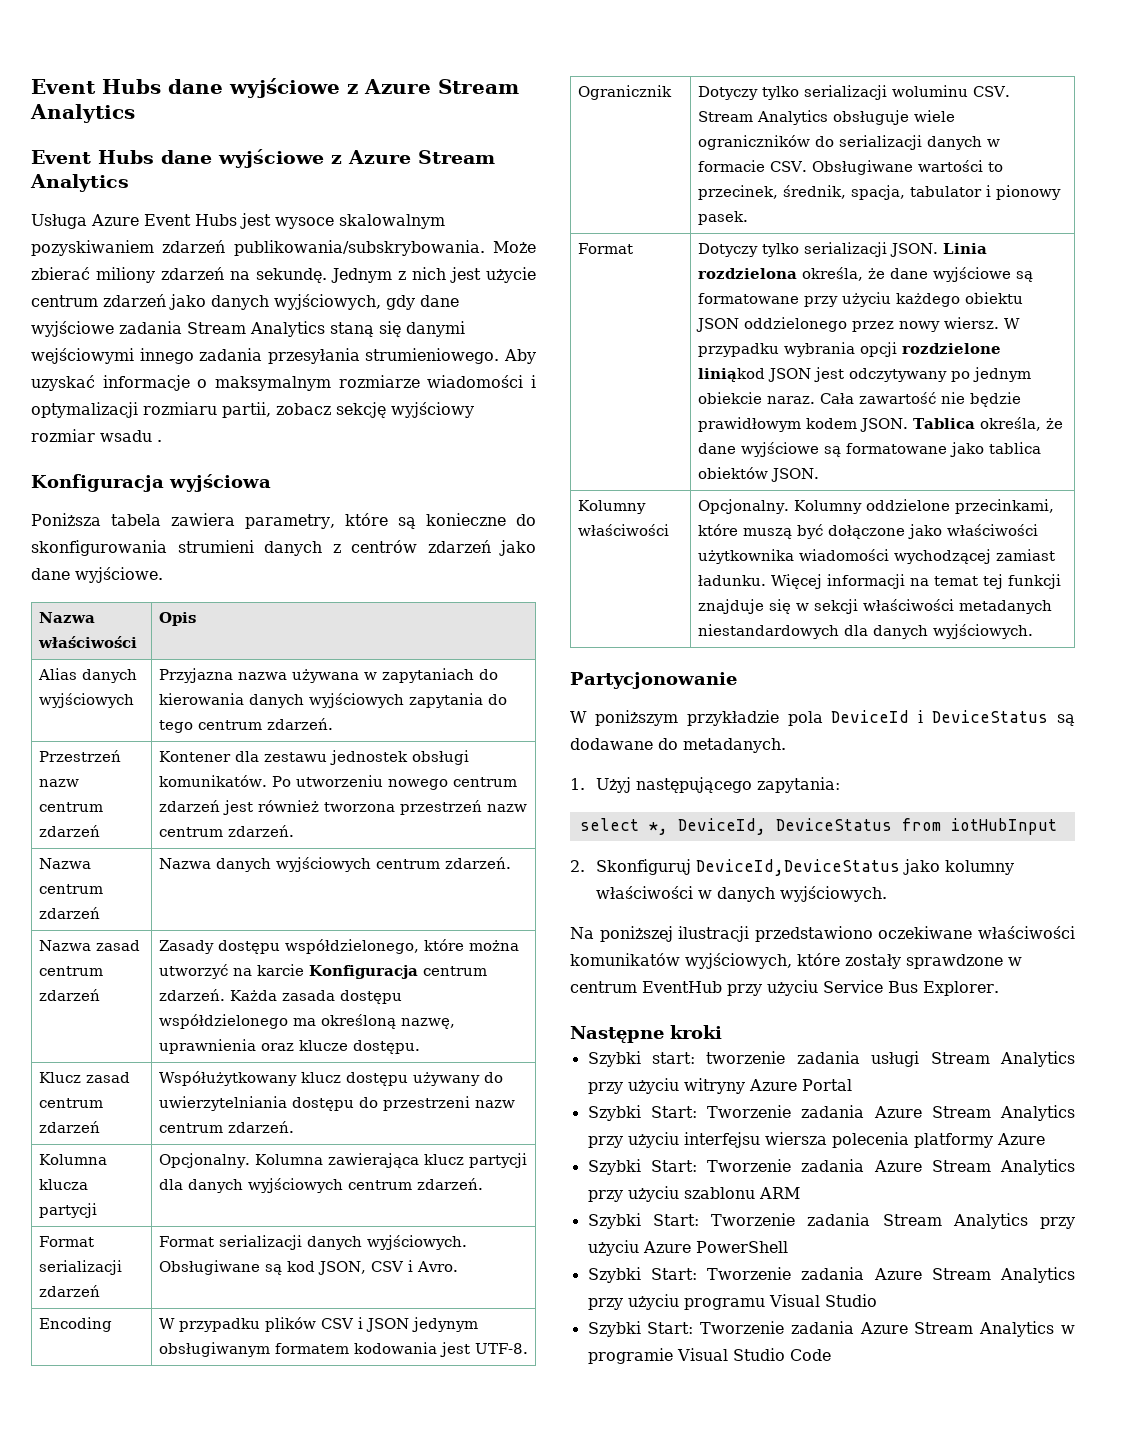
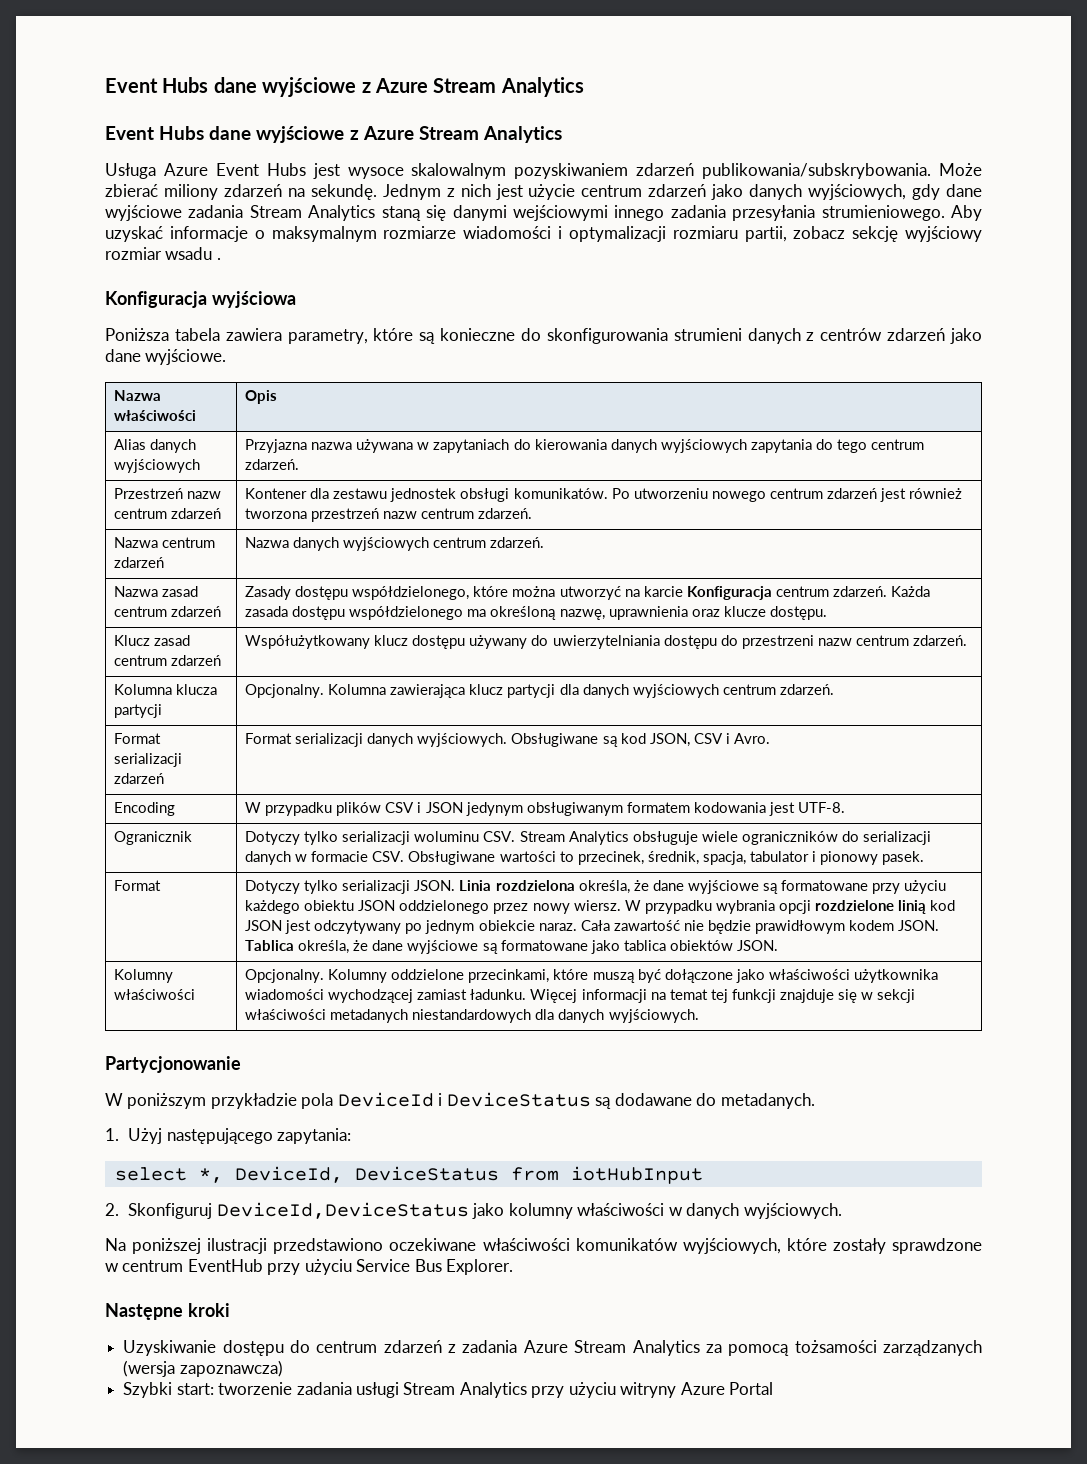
[697,368,765,382] liniąkod -> [897,900,955,914] linią kod
(722, 1032) none -> [123,1340,983,1356] [123,1360,283,1377] // Uzyskiwanie dostępu do centrum zdarzeń z zadania Azure Stream Analytics za pomocą tożsamości zarządzanych (wersja zapoznawcza)
[587,1105,1075,1121] [587,1132,1045,1148] [587,1159,1075,1175] [587,1186,800,1202] [587,1213,1075,1229] [587,1240,788,1256] [587,1267,1075,1283] [587,1294,877,1310] [587,1321,1075,1337] [587,1348,831,1364] // Szybki Start: Tworzenie zadania Azure Stream Analytics przy użyciu interfejsu wiersza polecenia platformy Azure // Szybki Start: Tworzenie zadania Azure Stream Analytics przy użyciu szablonu ARM // Szybki Start: Tworzenie zadania Stream Analytics przy użyciu Azure PowerShell // Szybki Start: Tworzenie zadania Azure Stream Analytics przy użyciu programu Visual Studio // Szybki Start: Tworzenie zadania Azure Stream Analytics w programie Visual Studio Code -> (774, 1388) none

